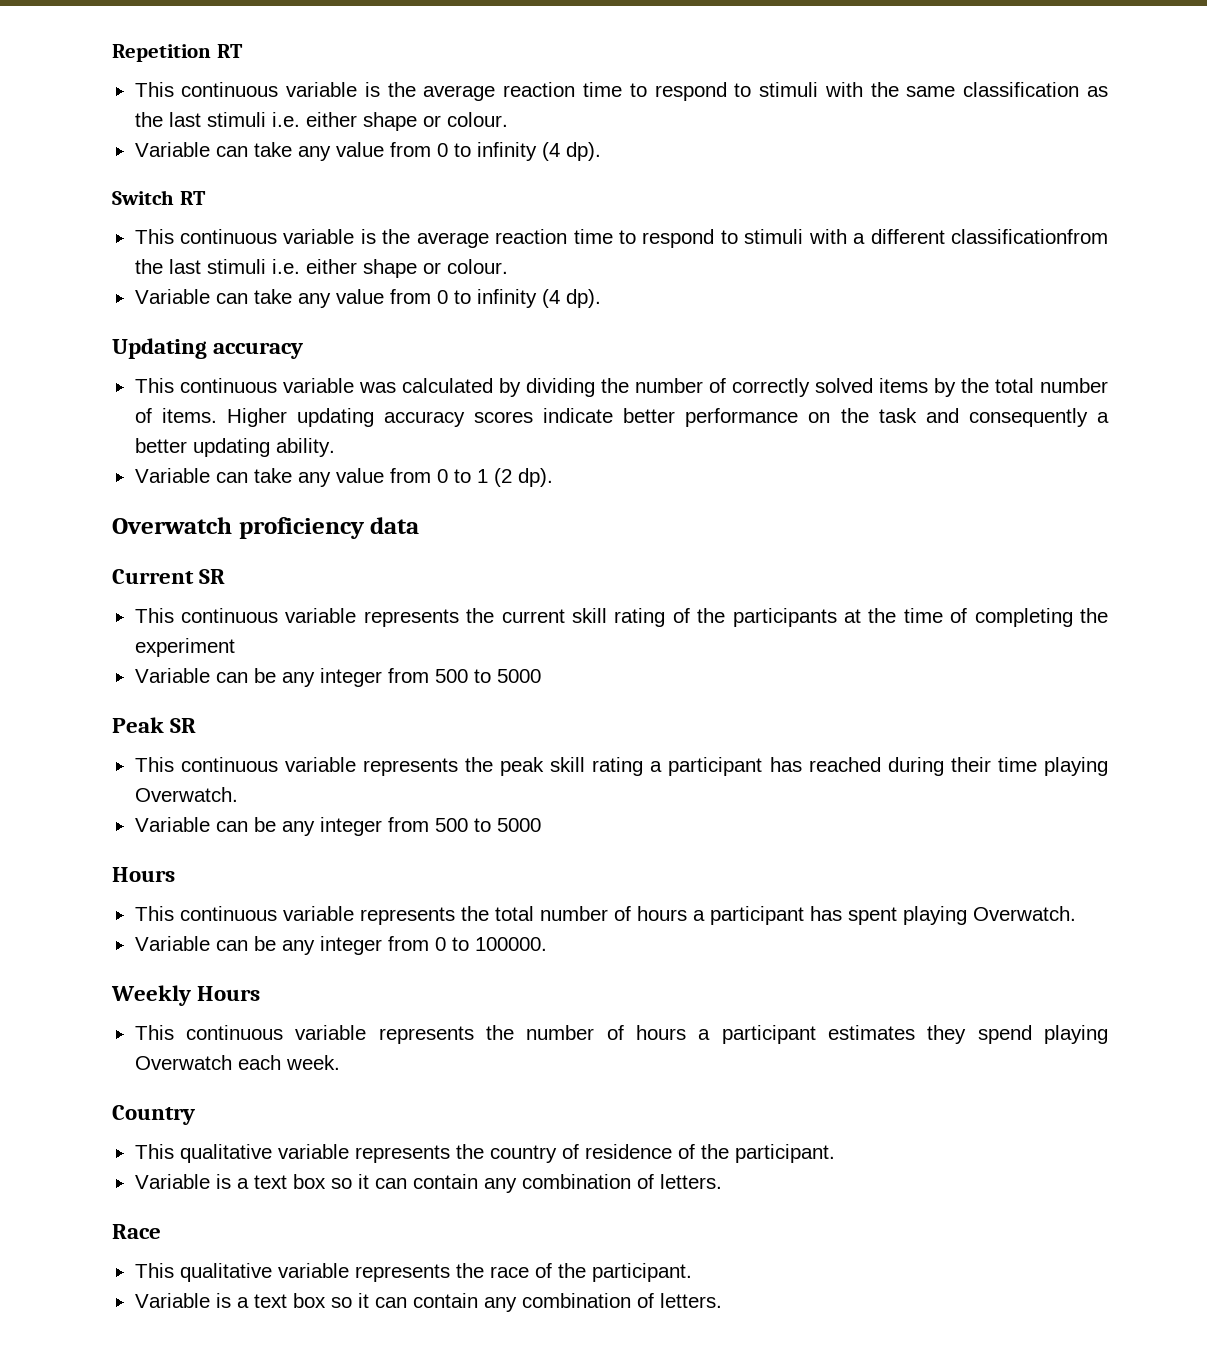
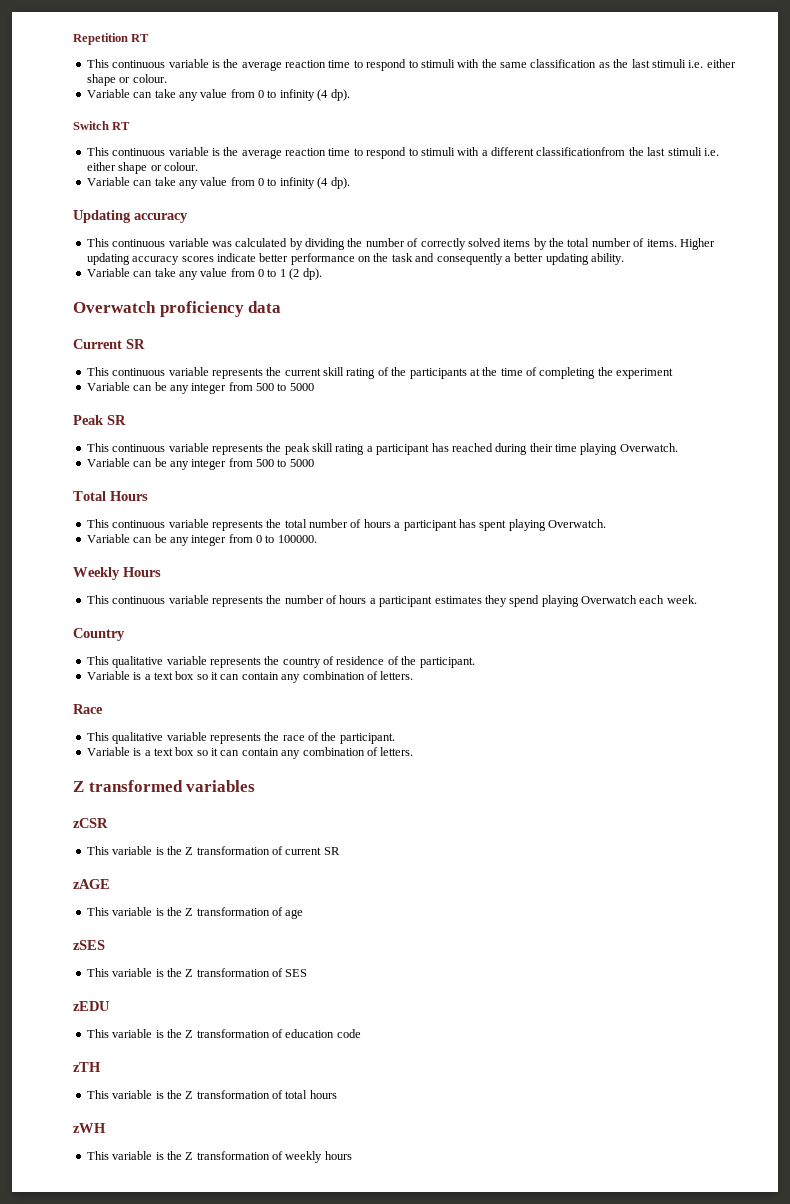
(541, 825) none -> [73,491,106,501] Total
(722, 1300) none -> [73,780,256,792] [73,818,108,828] [86,846,340,855] [73,879,110,889] [86,907,304,919] [73,940,105,950] [86,968,308,977] [73,1001,110,1011] [86,1029,361,1038] [73,1062,101,1072] [86,1090,337,1099] [73,1123,106,1133] [86,1151,352,1163] // Z transformed variables // zCSR // This variable is the Z transformation of current SR // zAGE // This variable is the Z transformation of age // zSES // This variable is the Z transformation of SES // zEDU // This variable is the Z transformation of education code // zTH // This variable is the Z transformation of total hours // zWH // This variable is the Z transformation of weekly hours

